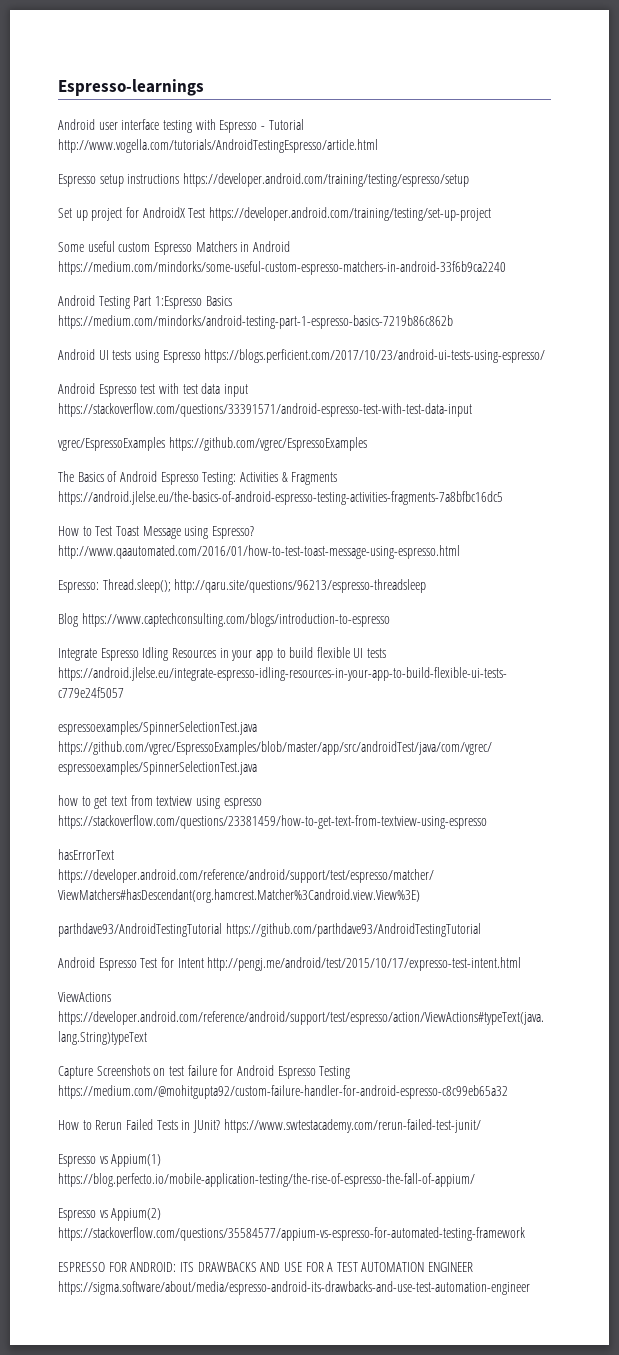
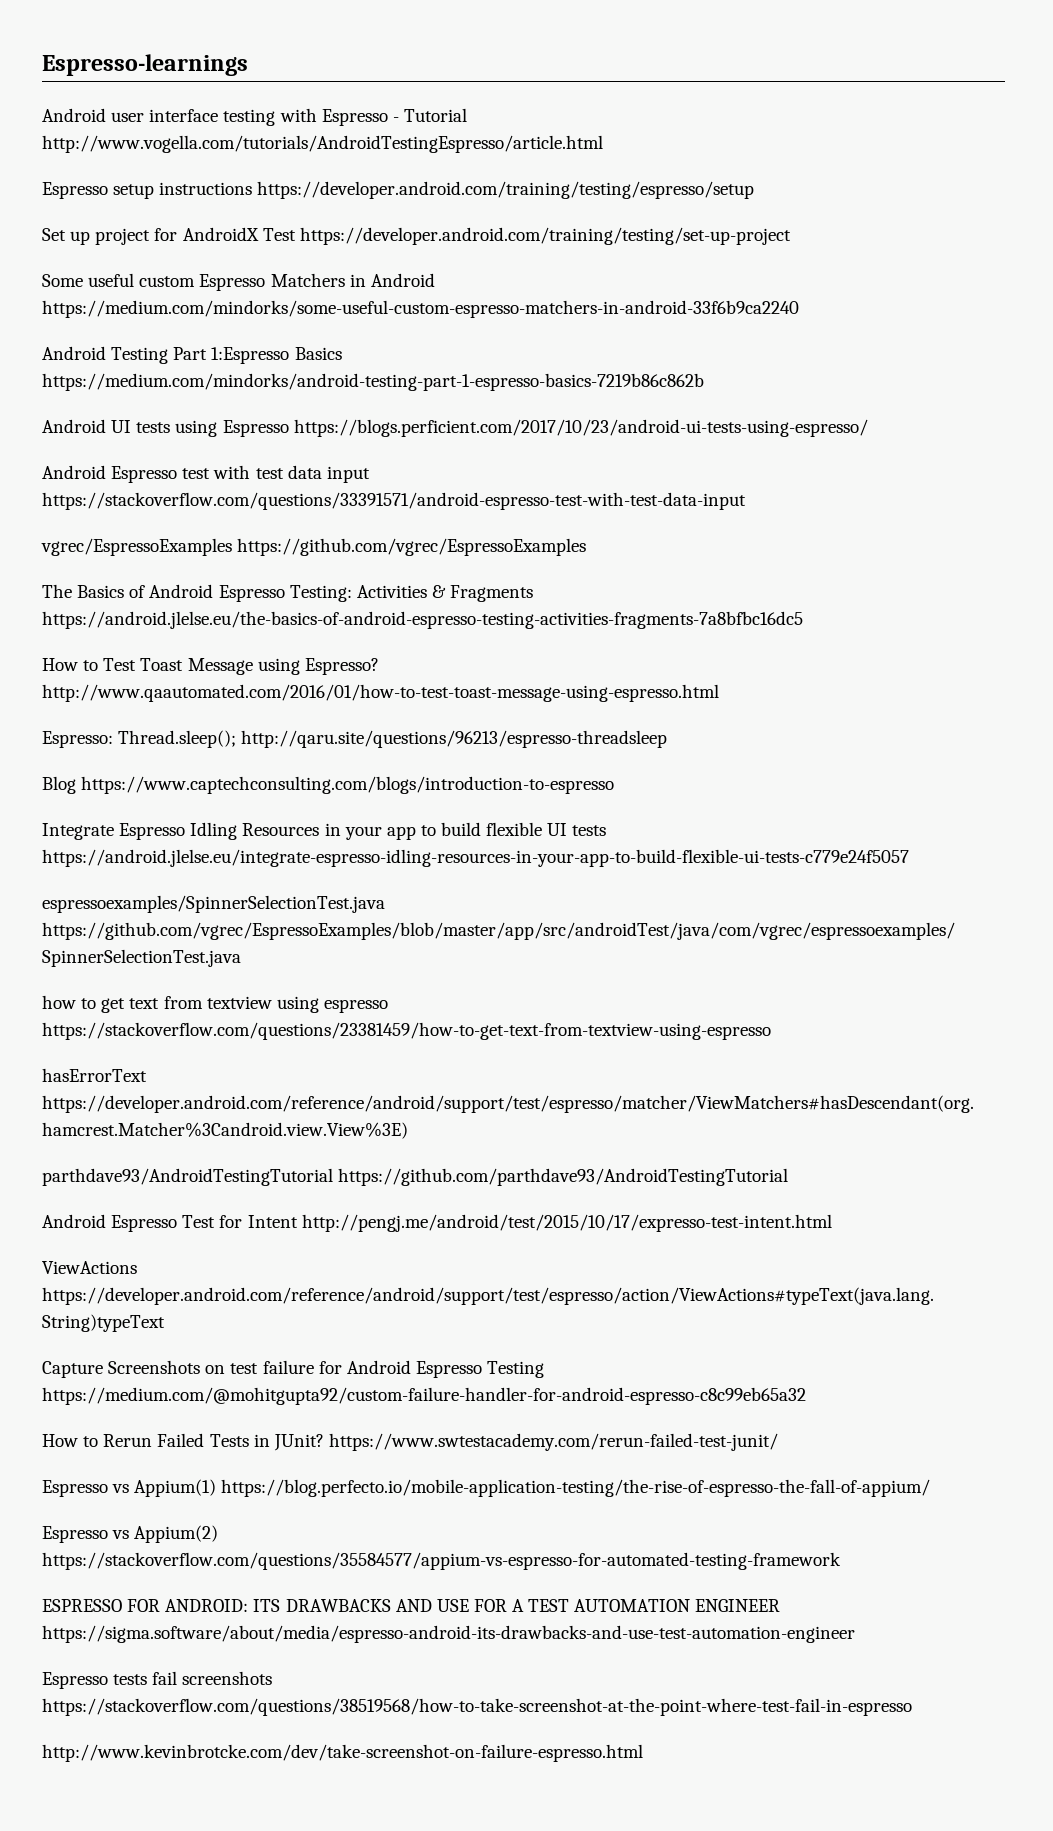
(530, 1288) none -> [42,1671,273,1689] [42,1698,912,1716] [42,1744,643,1762] // Espresso tests fail screenshots https://stackoverflow.com/questions/38519568/how-to-take-screenshot-at-the-point-where-test-fail-in-espresso // http://www.kevinbrotcke.com/dev/take-screenshot-on-failure-espresso.html

